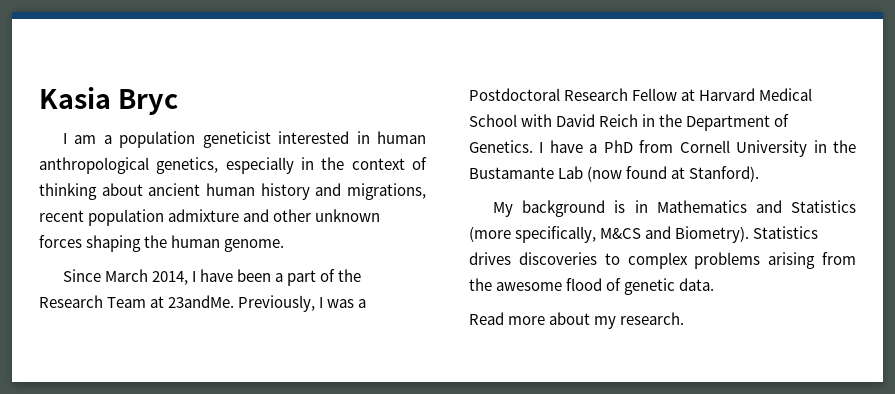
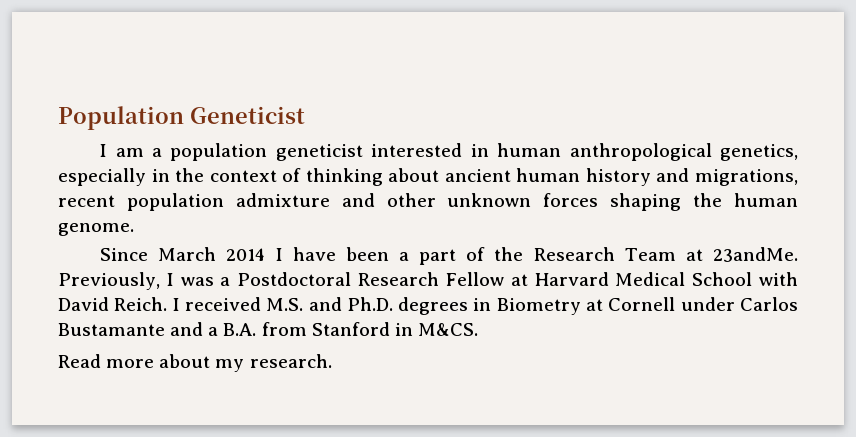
[39,87,179,115] Kasia Bryc -> [58,106,305,130] Population Geneticist
[152,271,189,285] 2014, -> [226,248,266,261] 2014
[599,114,790,131] [469,140,856,157] [469,166,760,182] [493,200,856,217] [469,226,819,243] [469,252,856,269] [469,278,715,295] Reich in the Department of Genetics. I have a PhD from Cornell University in the Bustamante Lab (now found at Stanford). // My background is in Mathematics and Statistics (more specifically, M&CS and Biometry). Statistics drives discoveries to complex problems arising from the awesome flood of genetic data. -> [114,297,798,315] [58,322,478,336] Reich. I received M.S. and Ph.D. degrees in Biometry at Cornell under Carlos Bustamante and a B.A. from Stanford in M&CS.

